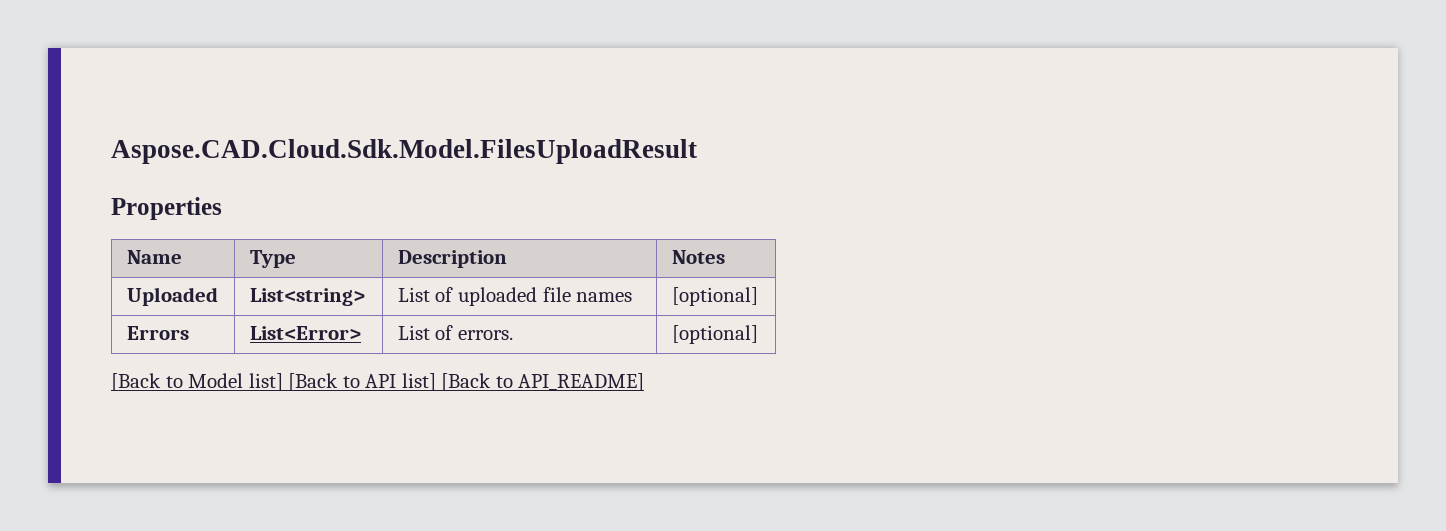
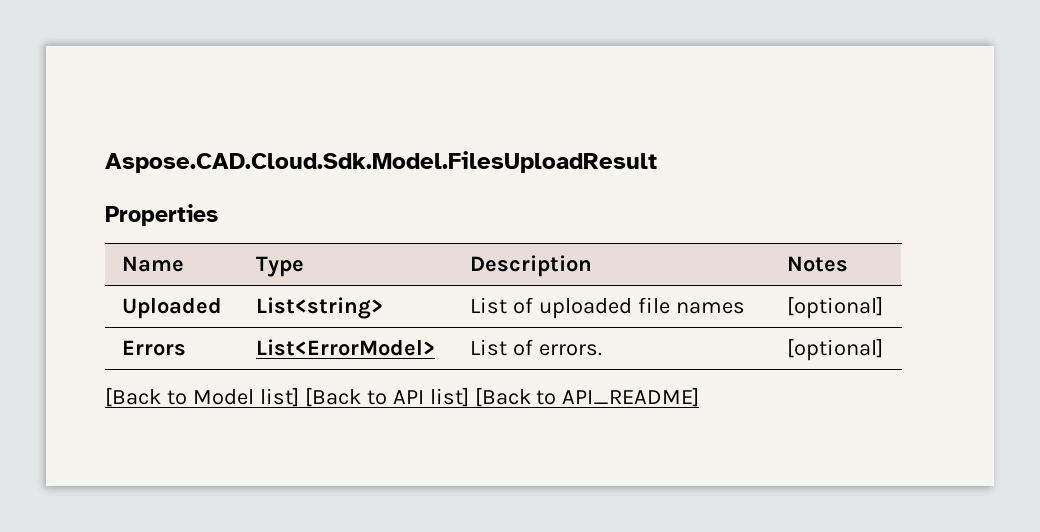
[249,326,361,340] List<Error> -> [255,339,435,356] List<ErrorModel>

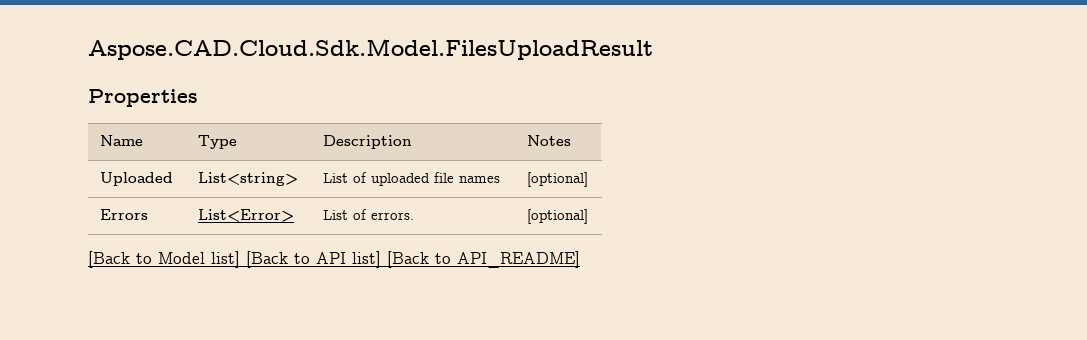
[255,339,435,356] List<ErrorModel> -> [198,209,295,222] List<Error>

